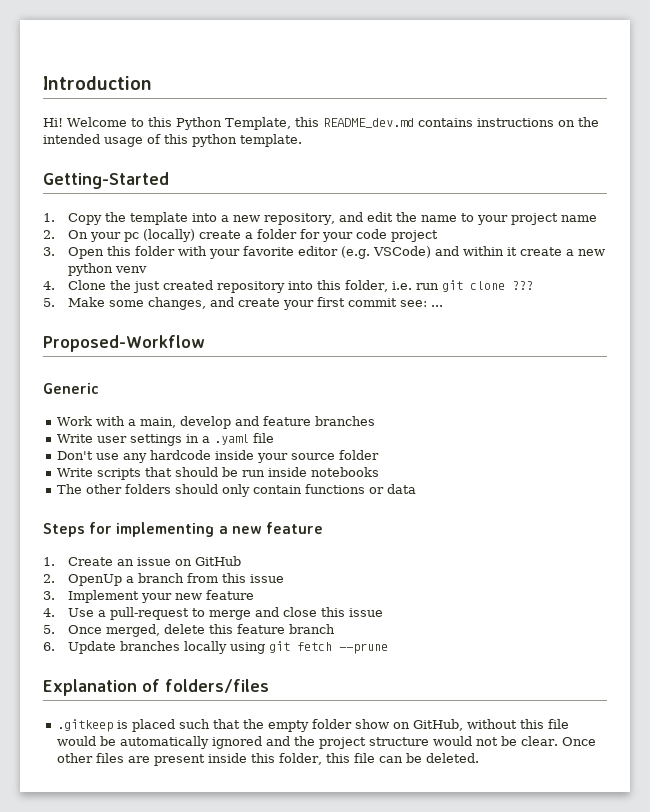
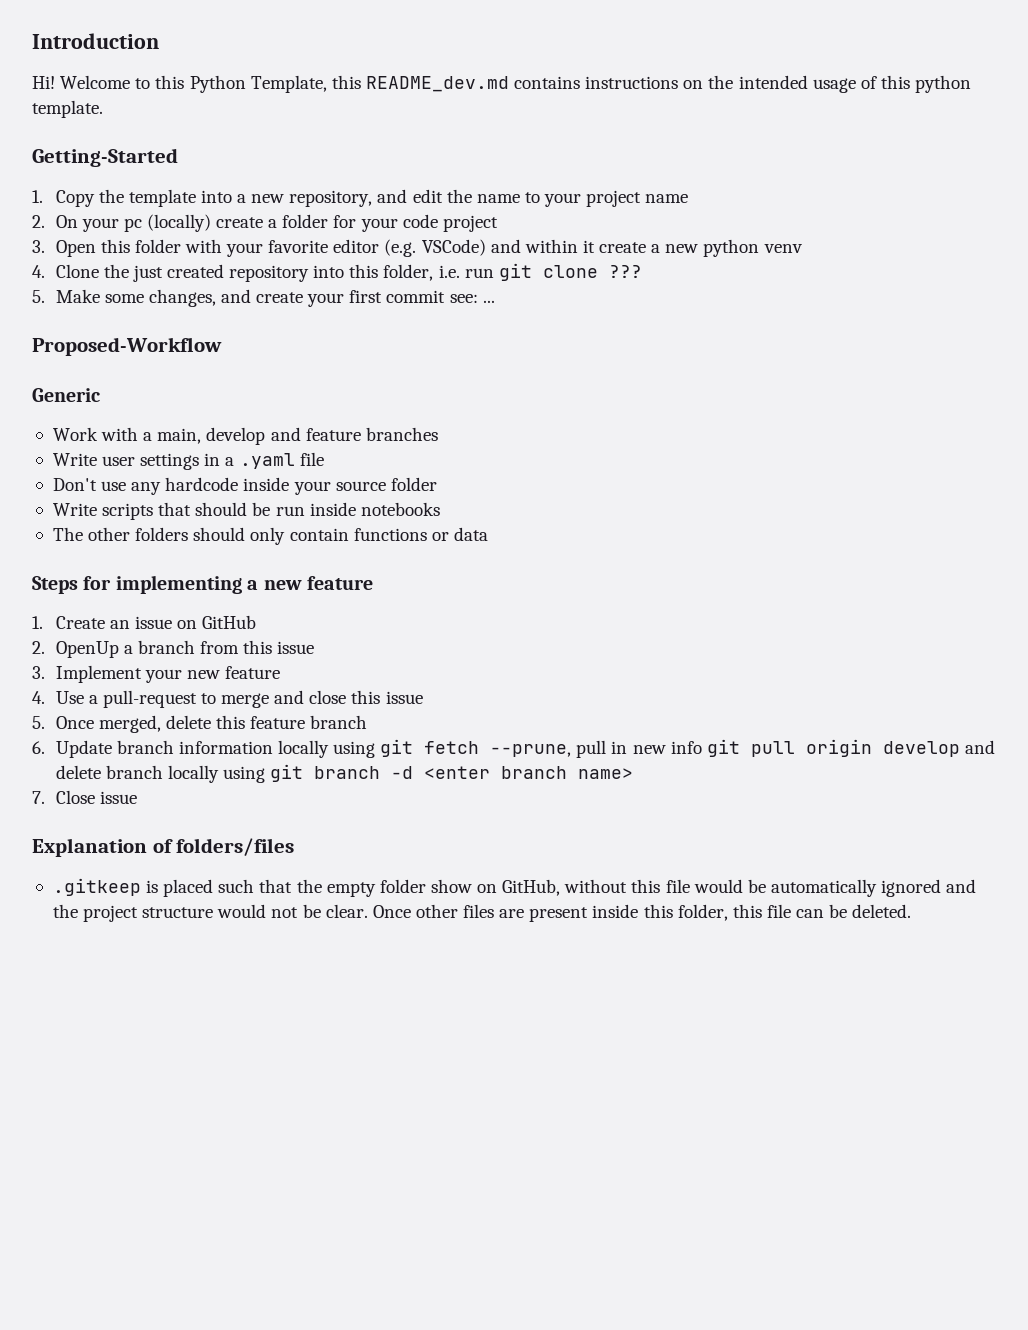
[119,641,180,651] branches -> [116,740,273,754] branch information
[338,643,388,654] --prune -> [490,739,995,758] [55,764,634,783] [32,790,137,804] --prune, pull in new info git pull origin develop and delete branch locally using git branch -d <enter branch name> // 7. Close issue

